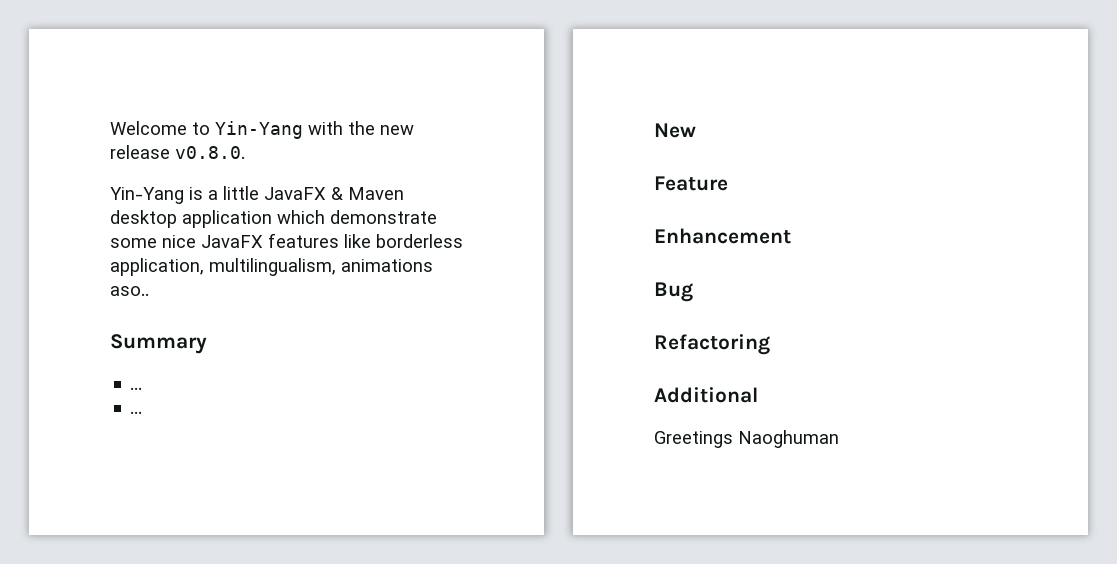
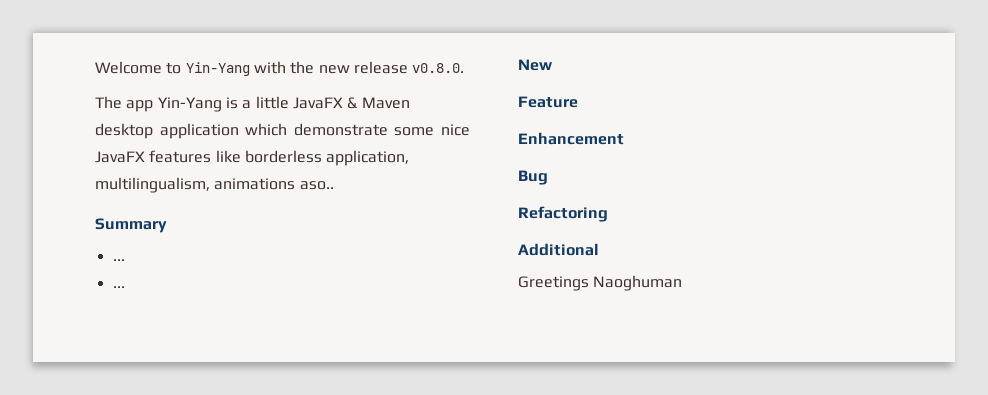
(245, 152) none -> [95,96,154,112] The app

